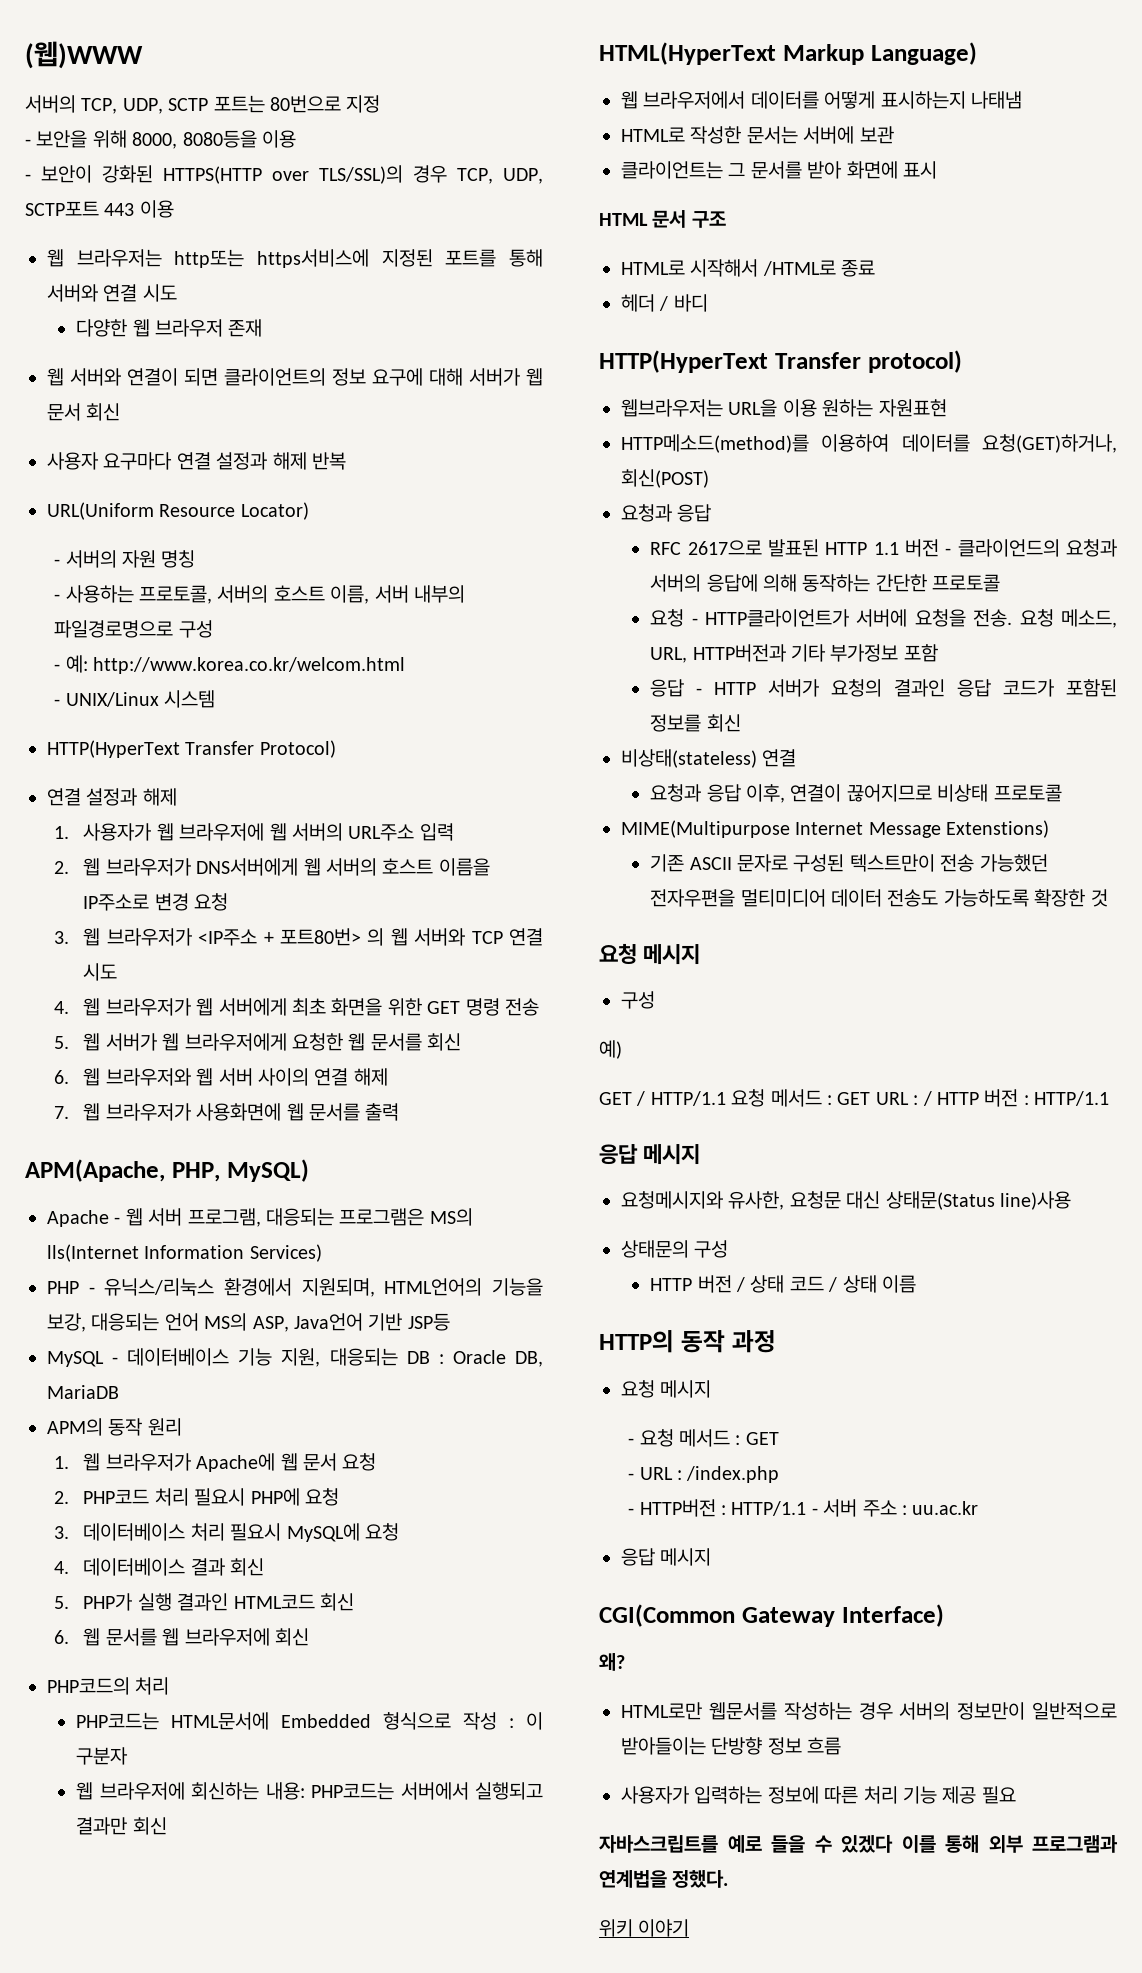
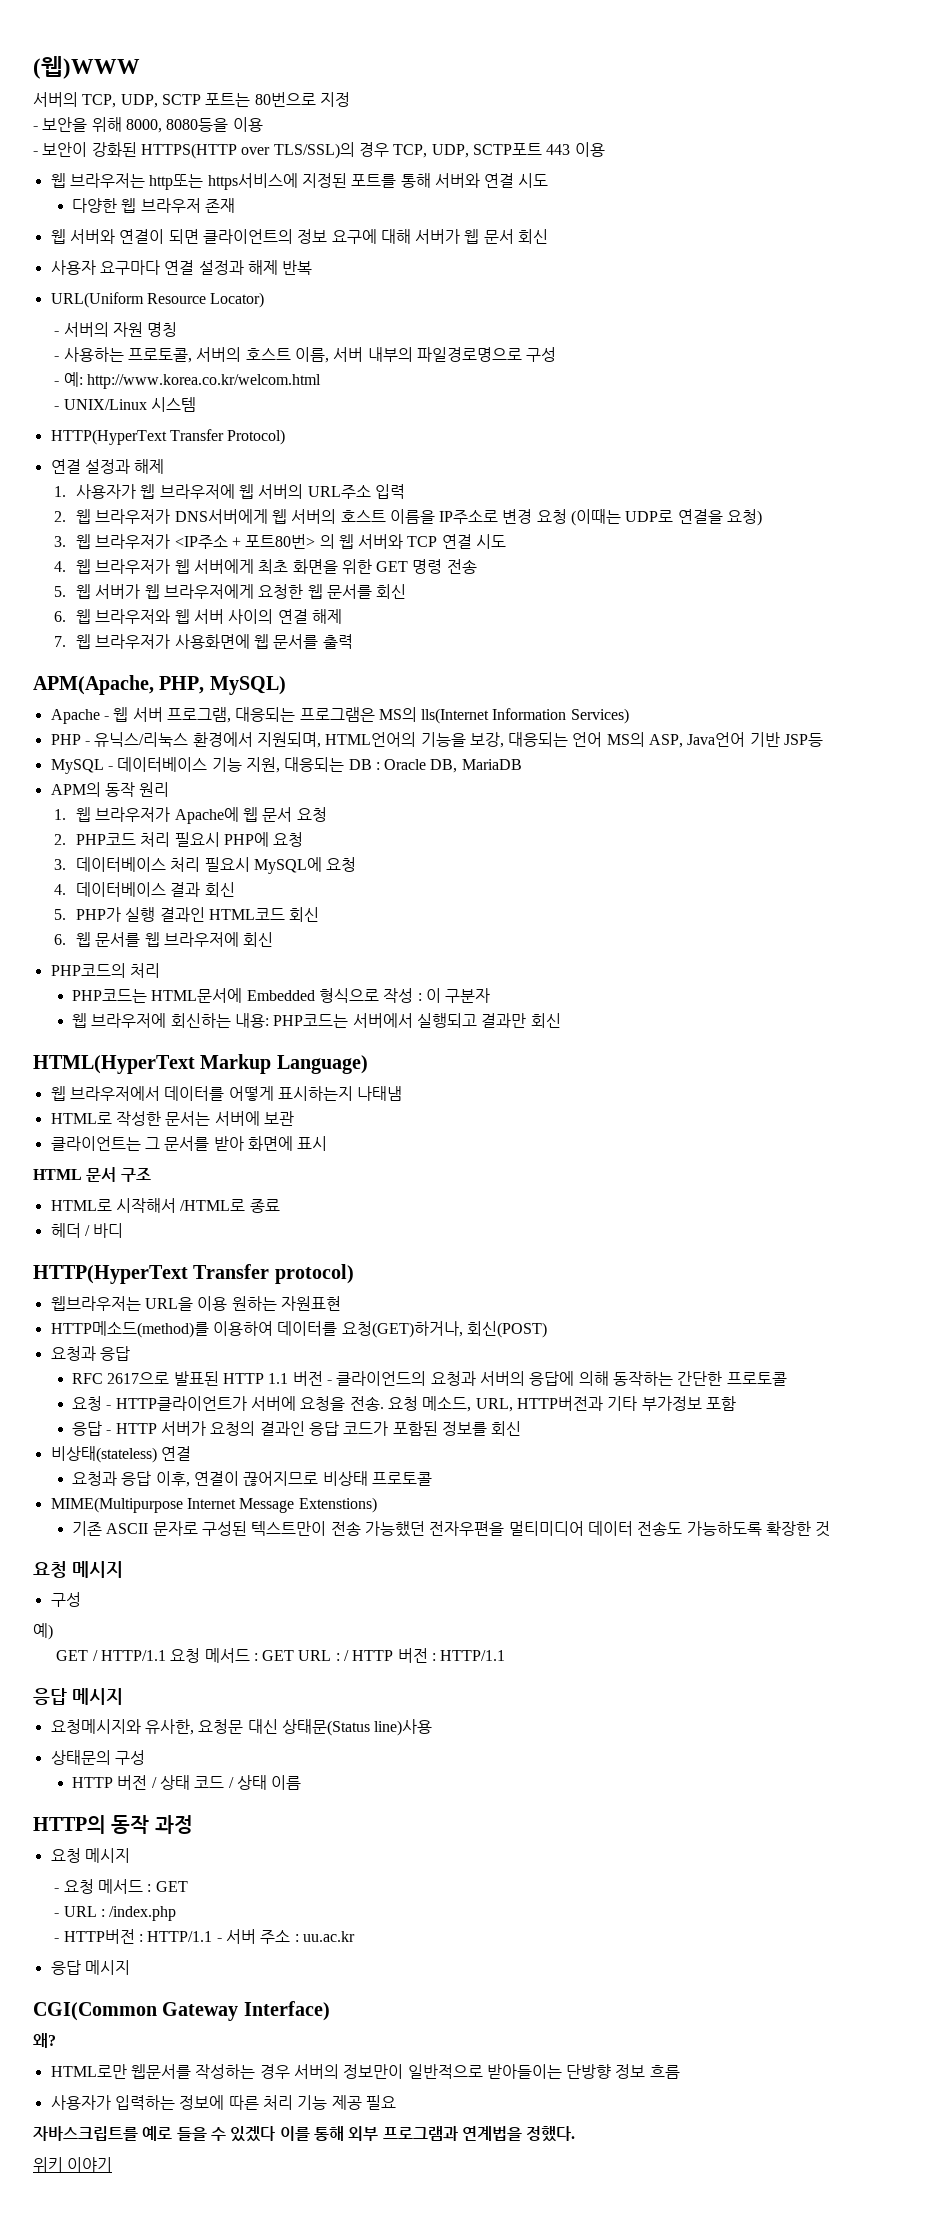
(229, 902) none -> [571,509,763,526] (이때는 UDP로 연결을 요청)

